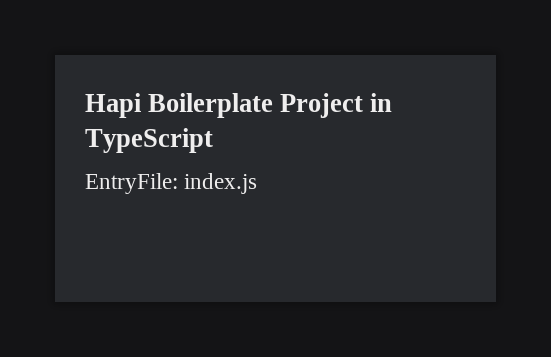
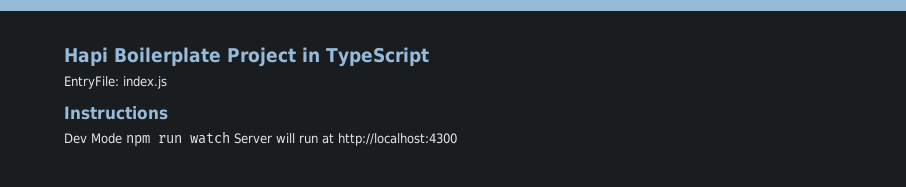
(258, 183) none -> [64,106,168,120] [64,131,457,147] // Instructions // Dev Mode npm run watch Server will run at http://localhost:4300

